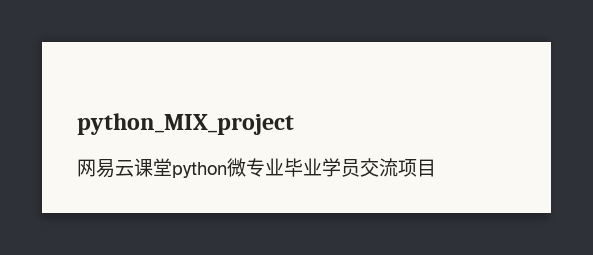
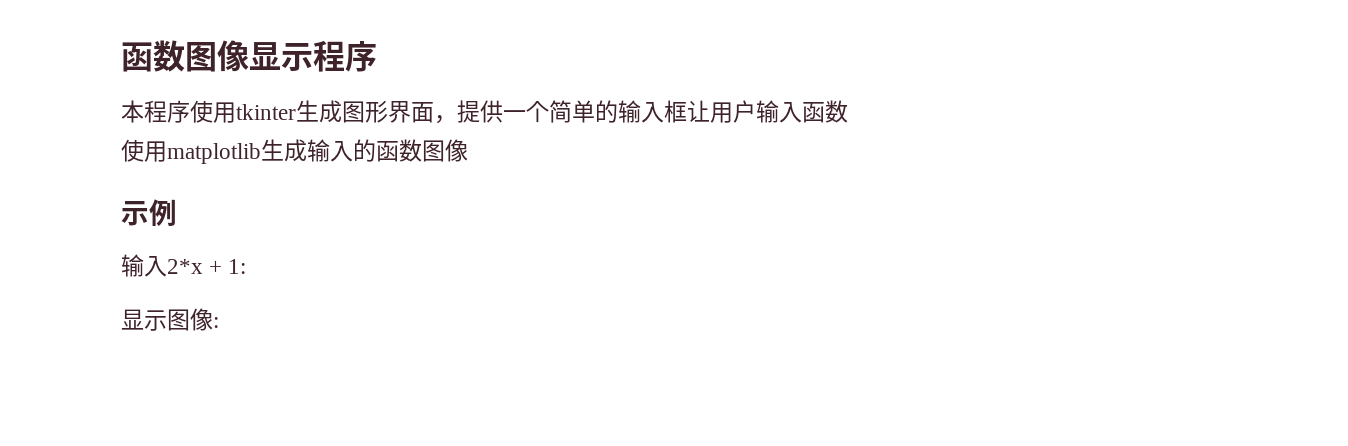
[77,113,294,135] [77,158,436,178] python_MIX_project // 网易云课堂python微专业毕业学员交流项目 -> [121,40,377,72] [121,100,848,124] [121,139,468,164] [121,199,177,226] [121,254,247,277] [121,308,219,331] 函数图像显示程序 // 本程序使用tkinter生成图形界面，提供一个简单的输入框让用户输入函数 // 使用matplotlib生成输入的函数图像 // 示例 // 输入2*x + 1: // 显示图像:

